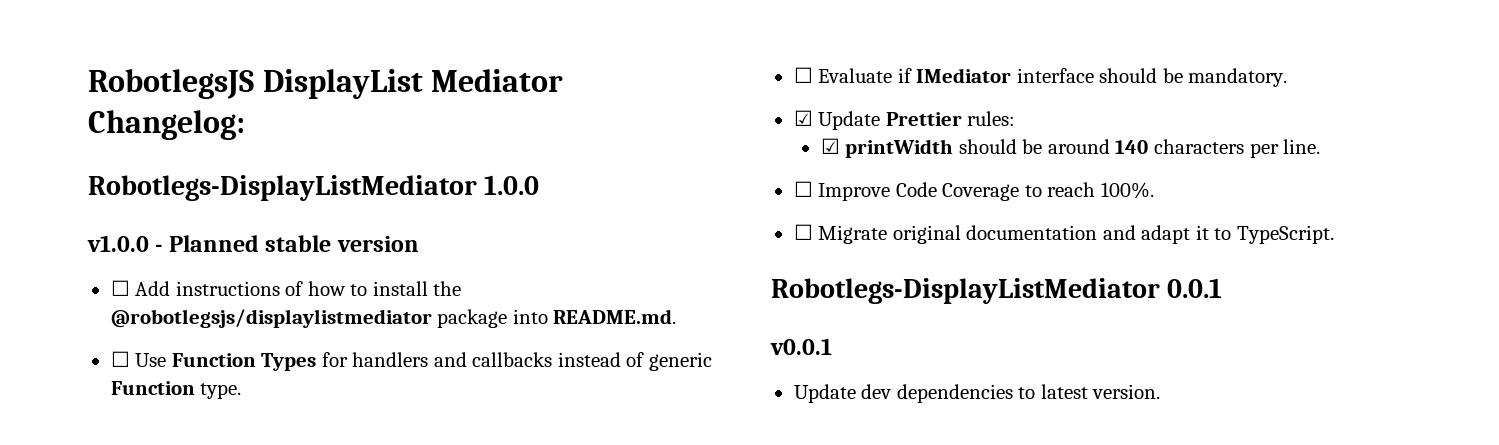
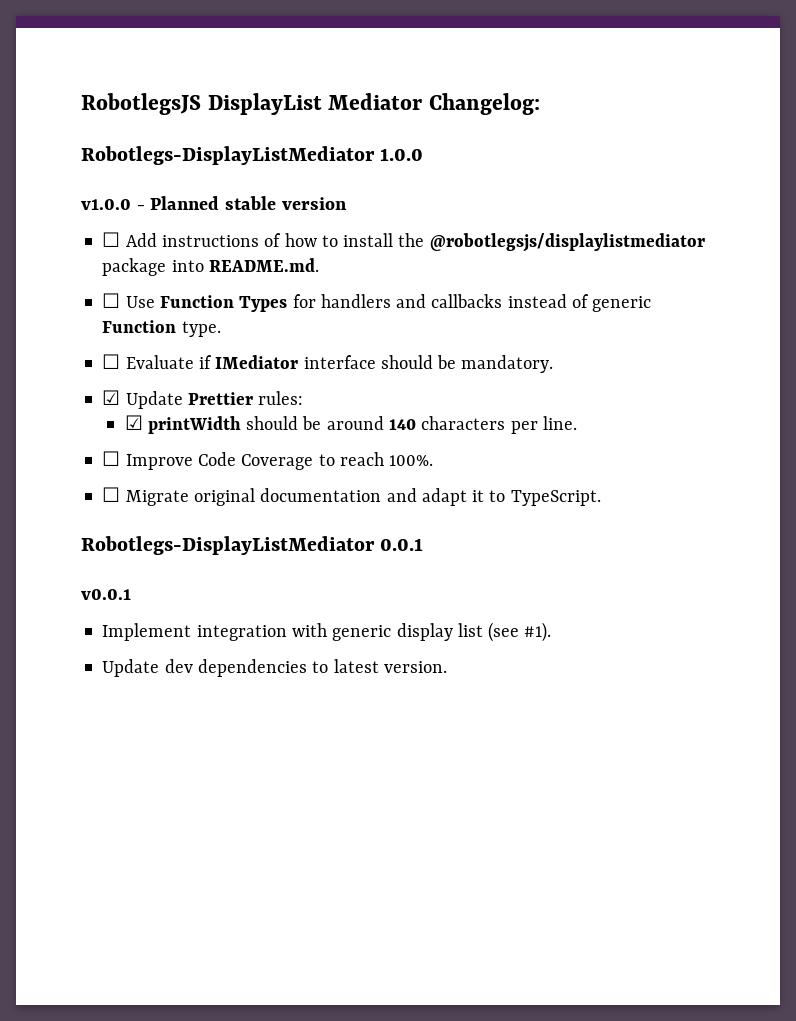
(832, 346) none -> [102,622,552,642] // Implement integration with generic display list (see #1).

